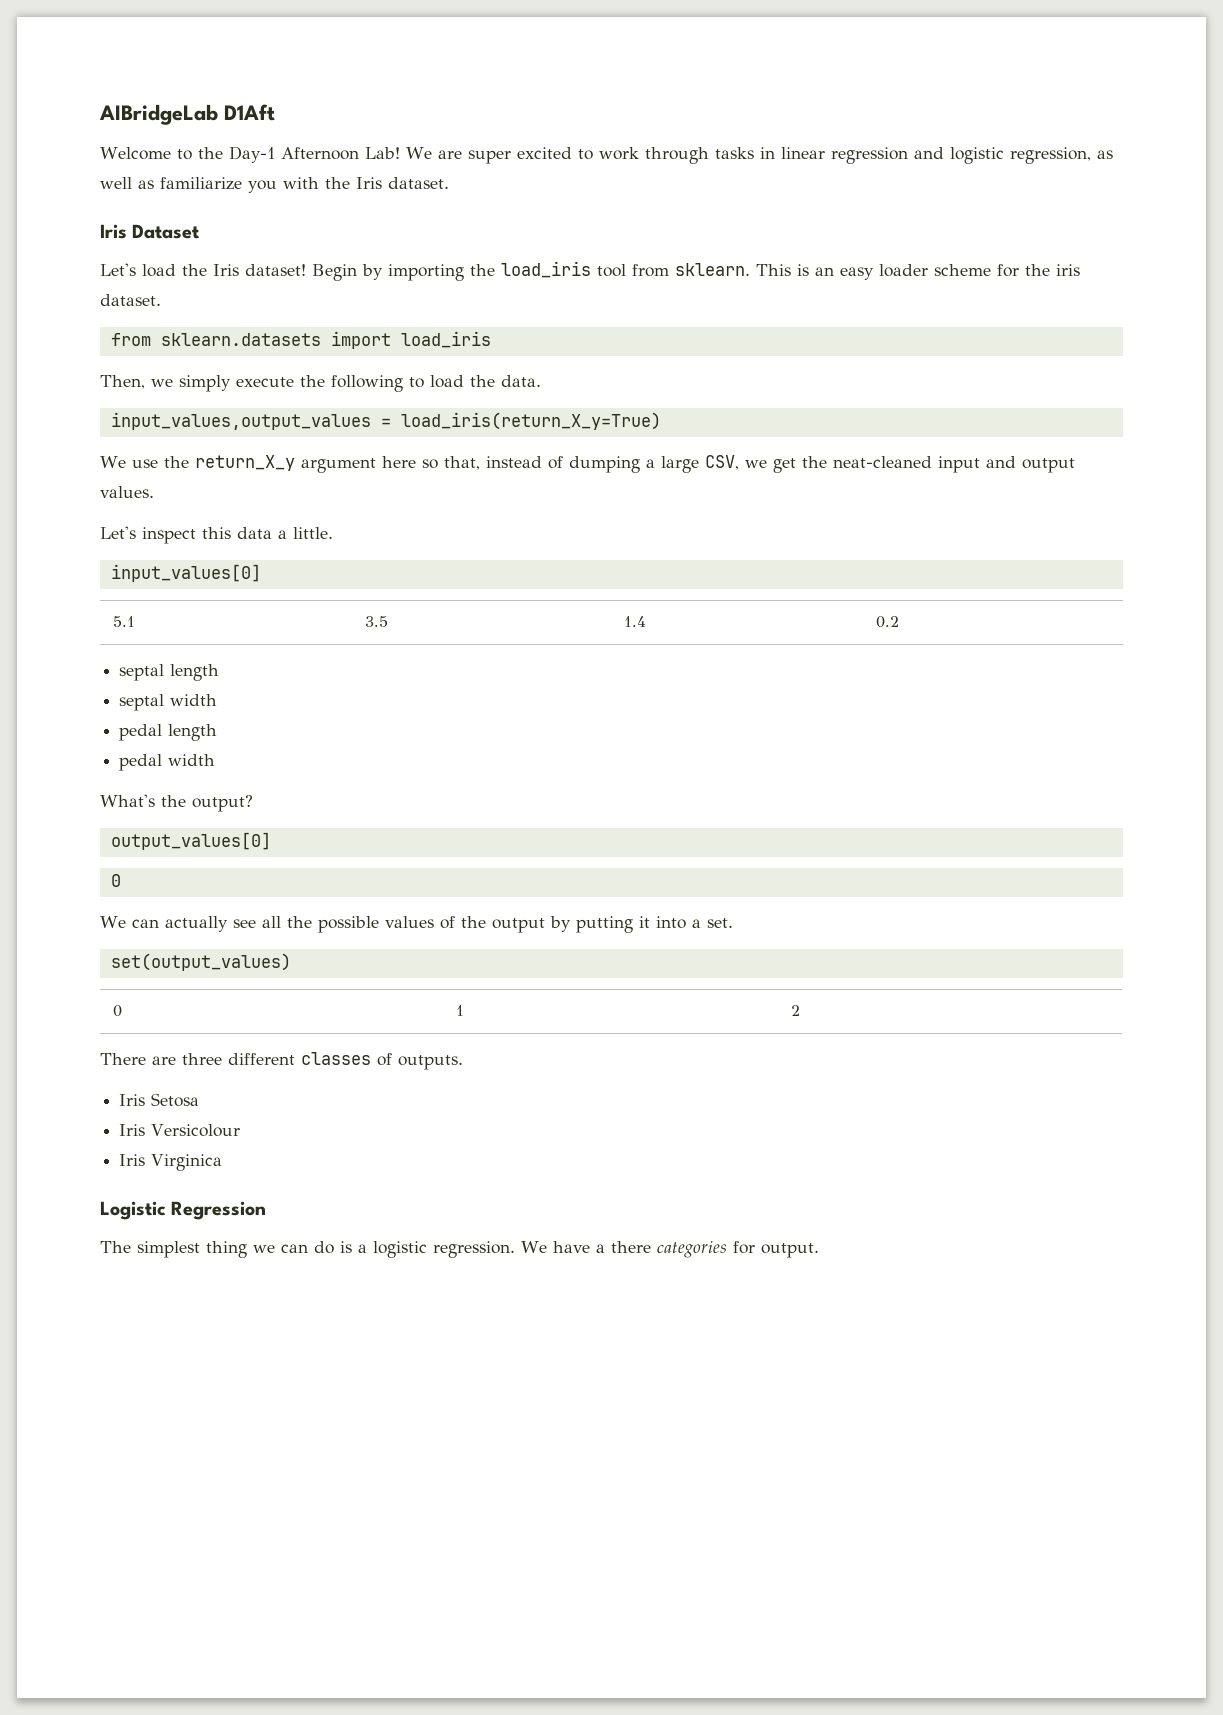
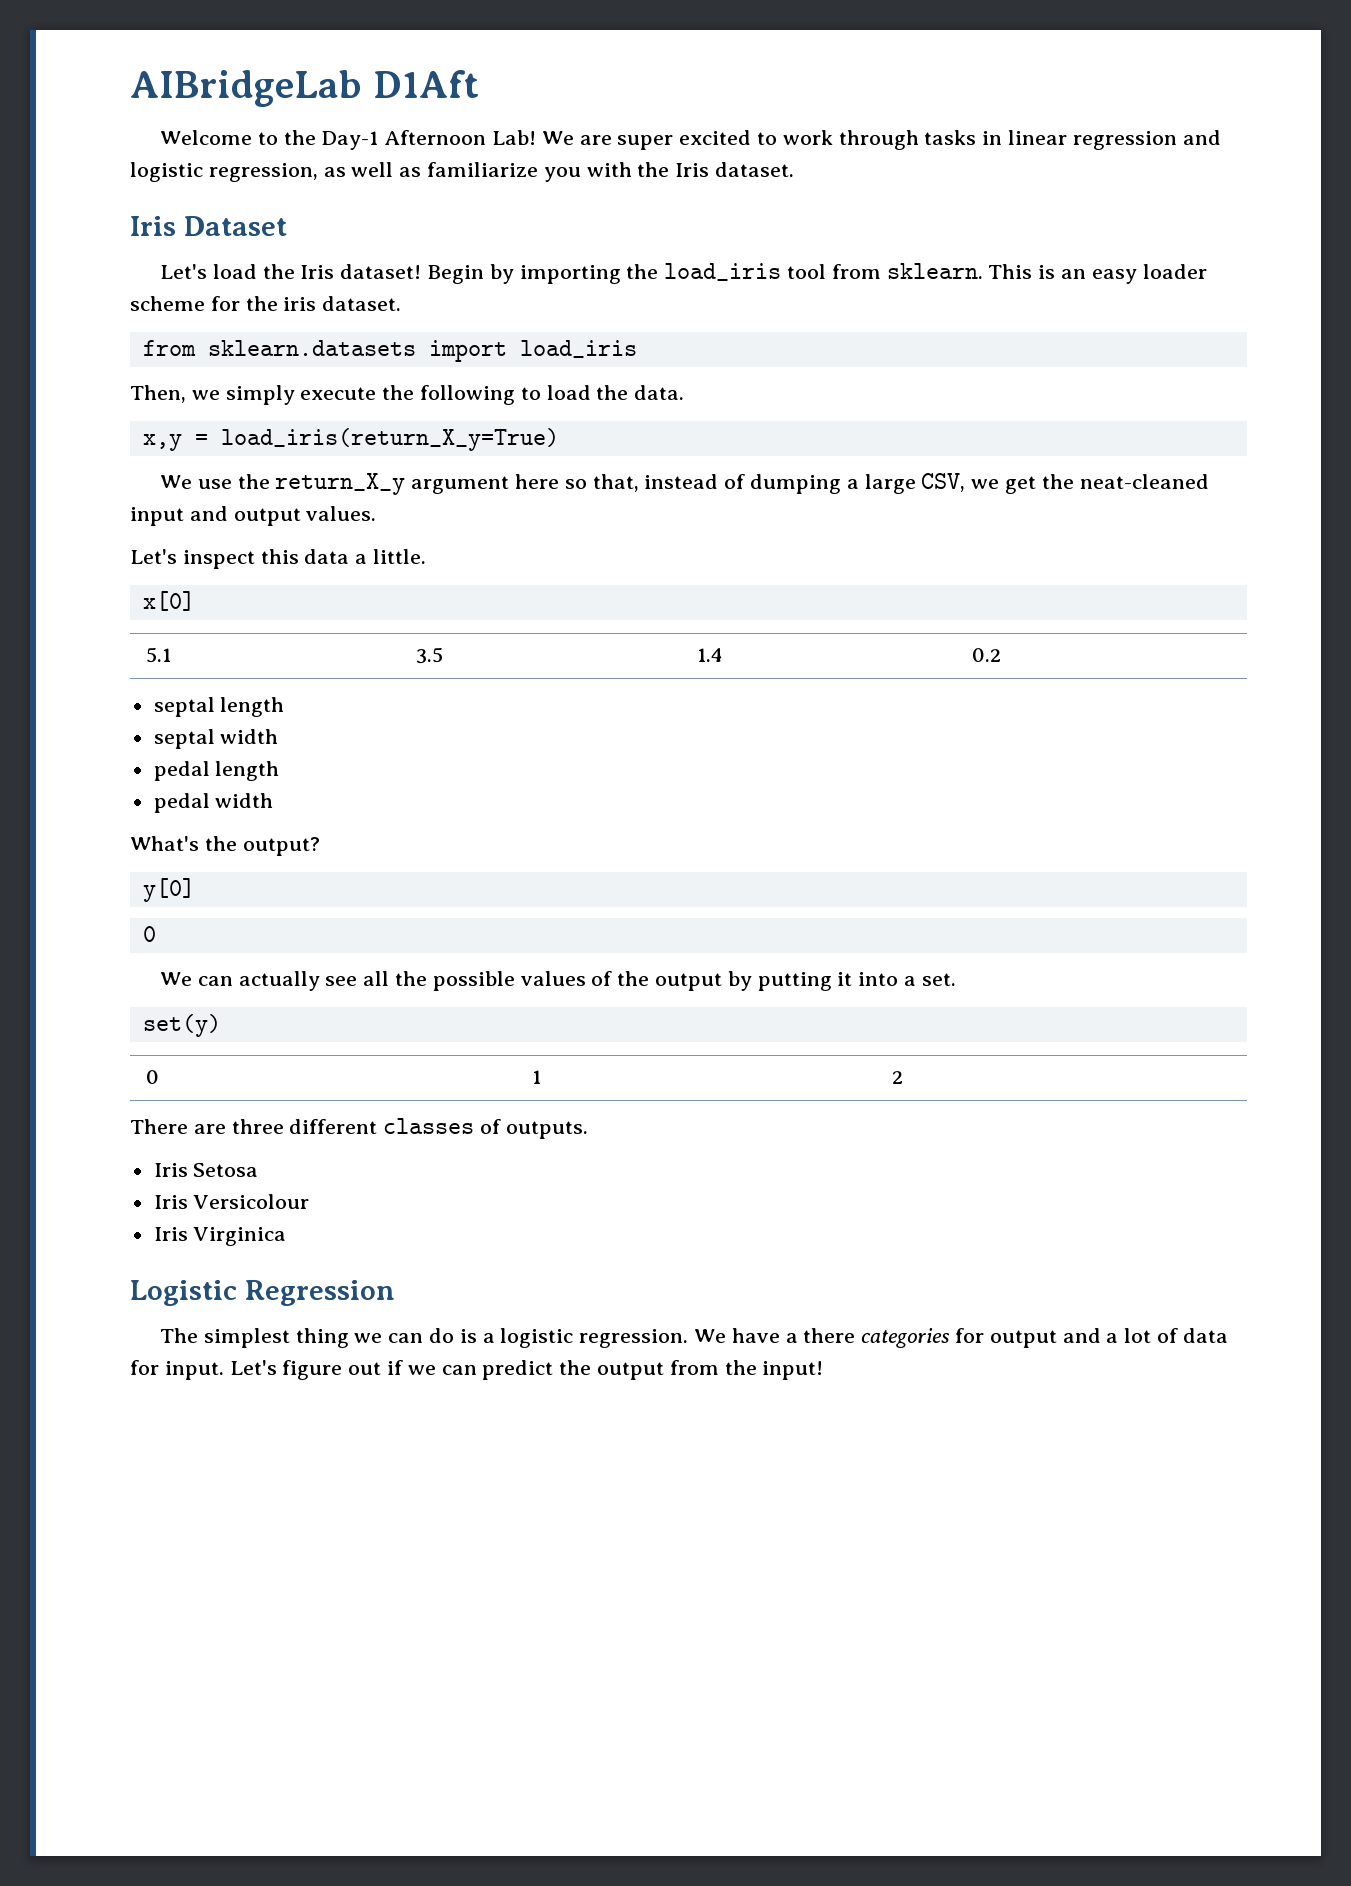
[110,412,371,430] input_values,output_values -> [142,434,182,451] x,y
[110,564,261,582] input_values[0] -> [142,591,195,611] x[0]
[110,832,271,850] output_values[0] -> [142,878,195,902] y[0]
[110,953,291,971] set(output_values) -> [142,1014,221,1037] set(y)
[760,1243,819,1258] output. -> [989,1328,1228,1348] [130,1360,824,1380] output and a lot of data for input. Let's figure out if we can predict the output from the input!

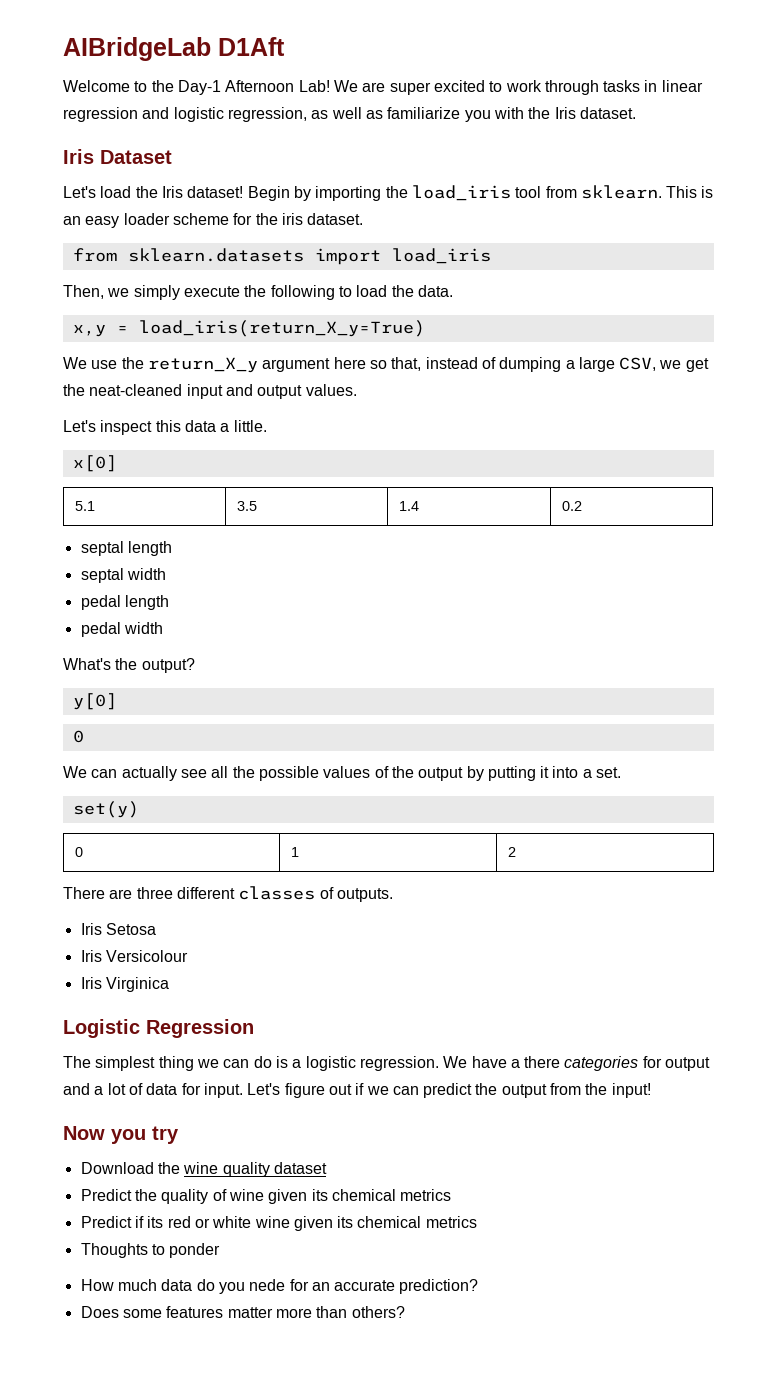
(824, 1370) none -> [63,1126,179,1144] [80,1162,327,1177] [80,1189,452,1204] [80,1216,477,1231] [80,1243,221,1258] [80,1279,479,1294] [80,1306,405,1318] // Now you try // Download the wine quality dataset // Predict the quality of wine given its chemical metrics // Predict if its red or white wine given its chemical metrics // Thoughts to ponder // How much data do you nede for an accurate prediction? // Does some features matter more than others?

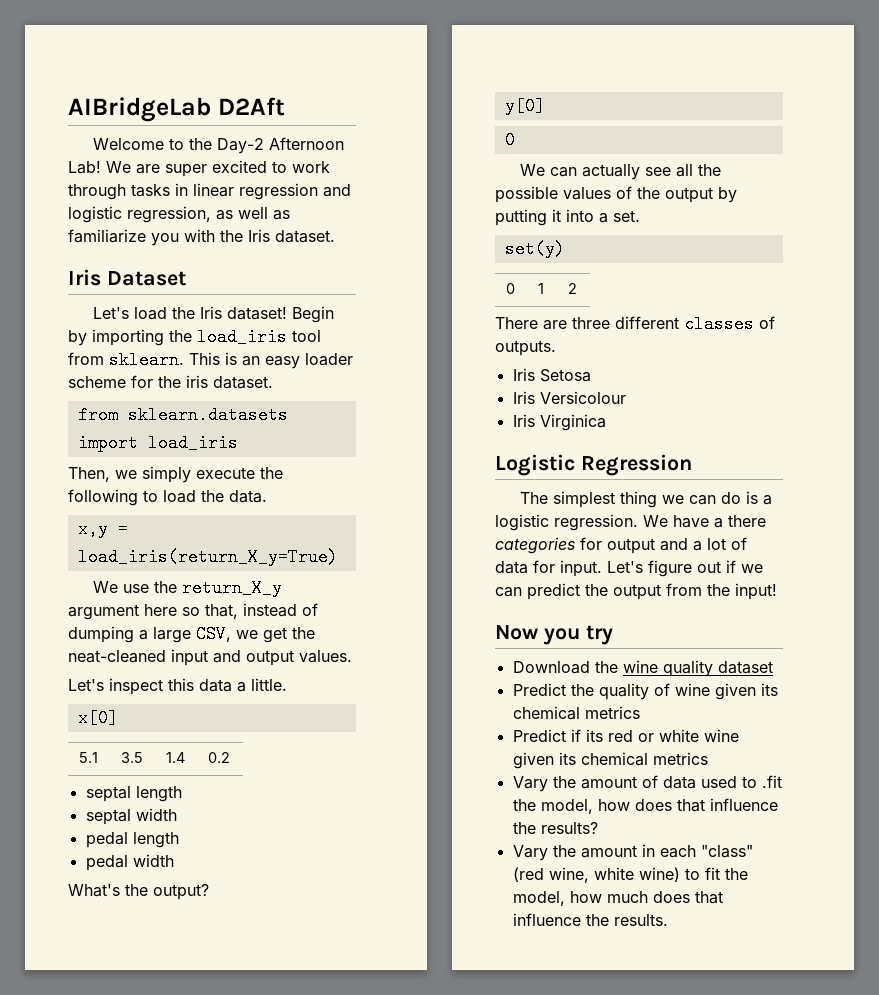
[218,37,285,56] D1Aft -> [217,97,285,116] D2Aft
[177,80,221,95] Day-1 -> [216,138,264,154] Day-2
[80,1243,221,1258] [80,1279,479,1294] [80,1306,405,1318] Thoughts to ponder // How much data do you nede for an accurate prediction? // Does some features matter more than others? -> [512,775,782,792] [512,798,778,814] [512,822,598,834] [512,844,753,861] [512,867,748,883] [512,891,723,906] [512,913,668,926] Vary the amount of data used to .fit the model, how does that influence the results? // Vary the amount in each "class" (red wine, white wine) to fit the model, how much does that influence the results.

